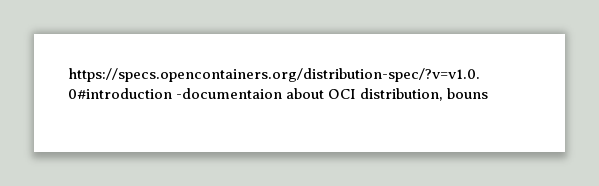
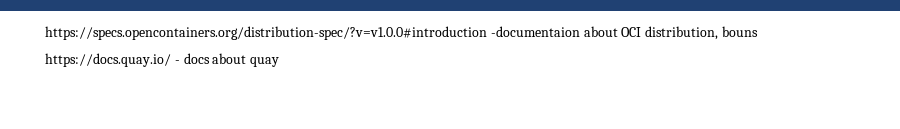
(489, 93) none -> [45,53,280,67] // https://docs.quay.io/ - docs about quay

